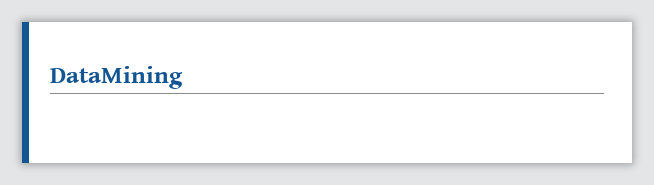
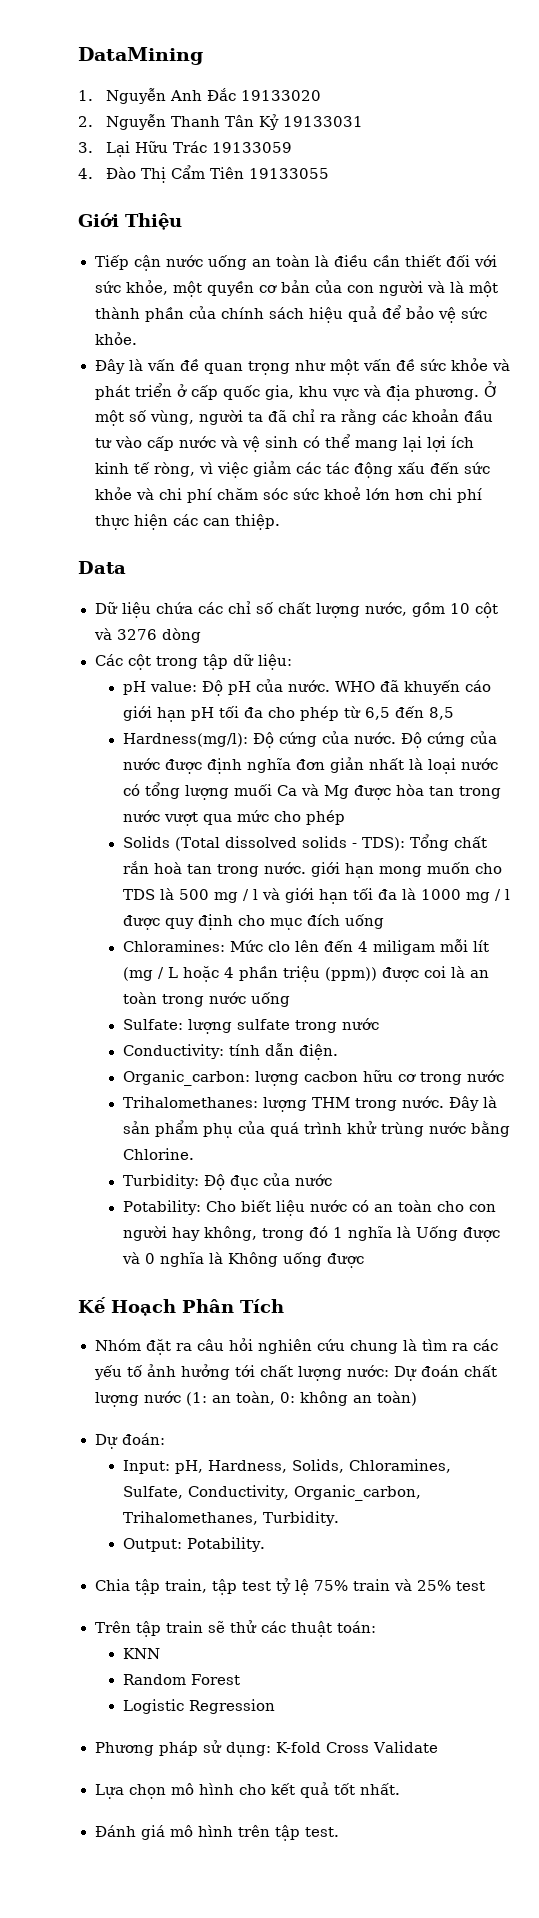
(183, 77) none -> [78,88,322,104] [78,114,364,130] [78,141,293,157] [78,165,330,183] [78,213,182,230] [94,255,497,271] [94,280,498,297] [94,305,487,323] [94,332,137,345] [94,358,510,375] [94,381,496,401] [94,409,493,426] [94,434,474,452] [94,461,490,478] [94,487,482,503] [94,514,280,530] [78,561,126,574] [94,601,498,618] [93,628,201,643] [94,654,292,670] [122,679,491,696] [122,706,454,722] [122,731,497,748] [122,757,498,774] [122,782,501,800] [122,810,345,826] [122,834,487,851] [122,861,502,878] [122,888,510,904] [122,914,384,930] [122,939,489,955] [122,966,489,982] [122,992,290,1007] [122,1018,379,1034] [122,1043,338,1060] [122,1070,504,1086] [122,1096,497,1112] [122,1120,510,1138] [122,1148,194,1160] [122,1173,332,1190] [122,1200,496,1216] [122,1226,500,1242] [121,1252,364,1268] [78,1297,284,1316] [94,1338,498,1355] [93,1364,497,1381] [94,1391,417,1407] [94,1433,165,1449] [122,1459,451,1474] [122,1485,421,1501] [122,1511,339,1526] [122,1537,265,1552] [94,1578,485,1595] [94,1620,376,1637] [122,1648,160,1659] [122,1674,240,1685] [122,1699,275,1714] [94,1740,439,1757] [94,1782,400,1799] [94,1825,339,1841] // 1. Nguyễn Anh Đắc 19133020 // 2. Nguyễn Thanh Tân Kỷ 19133031 // 3. Lại Hữu Trác 19133059 // 4. Đào Thị Cẩm Tiên 19133055 // Giới Thiệu // Tiếp cận nước uống an toàn là điều cần thiết đối với sức khỏe, một quyền cơ bản của con người và là một thành phần của chính sách hiệu quả để bảo vệ sức khỏe. // Đây là vấn đề quan trọng như một vấn đề sức khỏe và phát triển ở cấp quốc gia, khu vực và địa phương. Ở một số vùng, người ta đã chỉ ra rằng các khoản đầu tư vào cấp nước và vệ sinh có thể mang lại lợi ích kinh tế ròng, vì việc giảm các tác động xấu đến sức khỏe và chi phí chăm sóc sức khoẻ lớn hơn chi phí thực hiện các can thiệp. // Data // Dữ liệu chứa các chỉ số chất lượng nước, gồm 10 cột và 3276 dòng // Các cột trong tập dữ liệu: // pH value: Độ pH của nước. WHO đã khuyến cáo giới hạn pH tối đa cho phép từ 6,5 đến 8,5 // Hardness(mg/l): Độ cứng của nước. Độ cứng của nước được định nghĩa đơn giản nhất là loại nước có tổng lượng muối Ca và Mg được hòa tan trong nước vượt qua mức cho phép // Solids (Total dissolved solids - TDS): Tổng chất rắn hoà tan trong nước. giới hạn mong muốn cho TDS là 500 mg / l và giới hạn tối đa là 1000 mg / l được quy định cho mục đích uống // Chloramines: Mức clo lên đến 4 miligam mỗi lít (mg / L hoặc 4 phần triệu (ppm)) được coi là an toàn trong nước uống // Sulfate: lượng sulfate trong nước // Conductivity: tính dẫn điện. // Organic_carbon: lượng cacbon hữu cơ trong nước // Trihalomethanes: lượng THM trong nước. Đây là sản phẩm phụ của quá trình khử trùng nước bằng Chlorine. // Turbidity: Độ đục của nước // Potability: Cho biết liệu nước có an toàn cho con người hay không, trong đó 1 nghĩa là Uống được và 0 nghĩa là Không uống được // Kế Hoạch Phân Tích // Nhóm đặt ra câu hỏi nghiên cứu chung là tìm ra các yếu tố ảnh hưởng tới chất lượng nước: Dự đoán chất lượng nước (1: an toàn, 0: không an toàn) // Dự đoán: // Input: pH, Hardness, Solids, Chloramines, Sulfate, Conductivity, Organic_carbon, Trihalomethanes, Turbidity. // Output: Potability. // Chia tập train, tập test tỷ lệ 75% train và 25% test // Trên tập train sẽ thử các thuật toán: // KNN // Random Forest // Logistic Regression // Phương pháp sử dụng: K-fold Cross Validate // Lựa chọn mô hình cho kết quả tốt nhất. // Đánh giá mô hình trên tập test.

